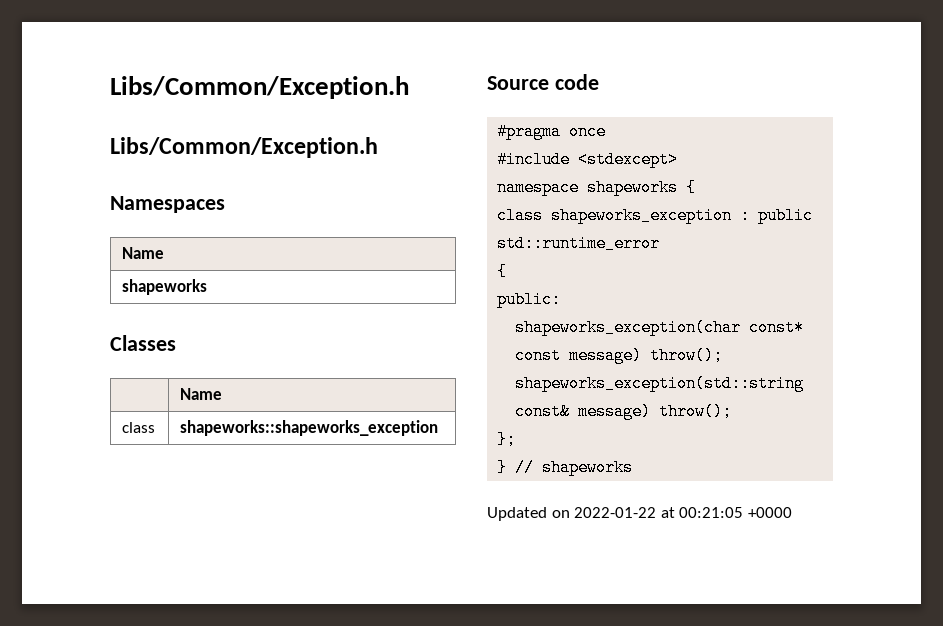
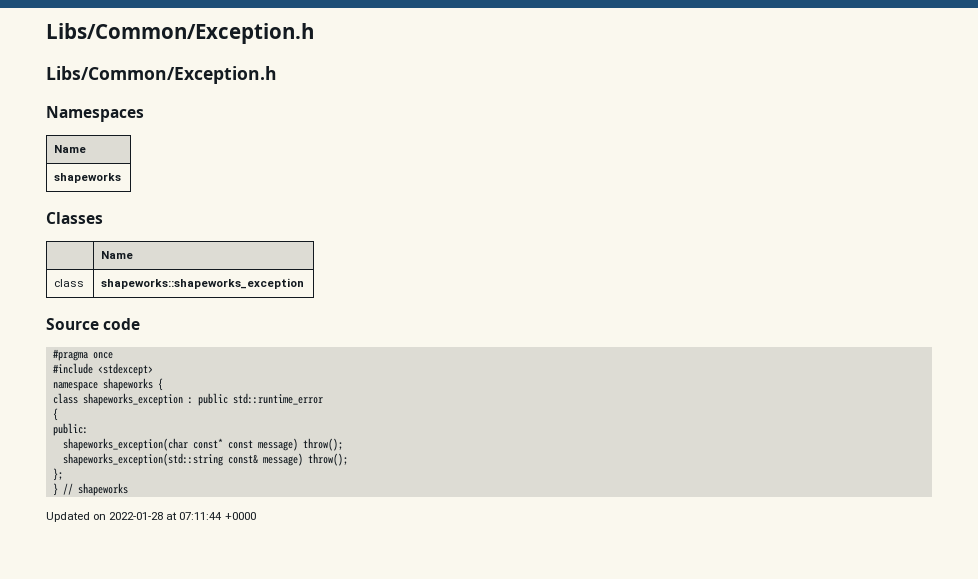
[574,507,744,518] 2022-01-22 at 00:21:05 -> [109,512,223,520] 2022-01-28 at 07:11:44

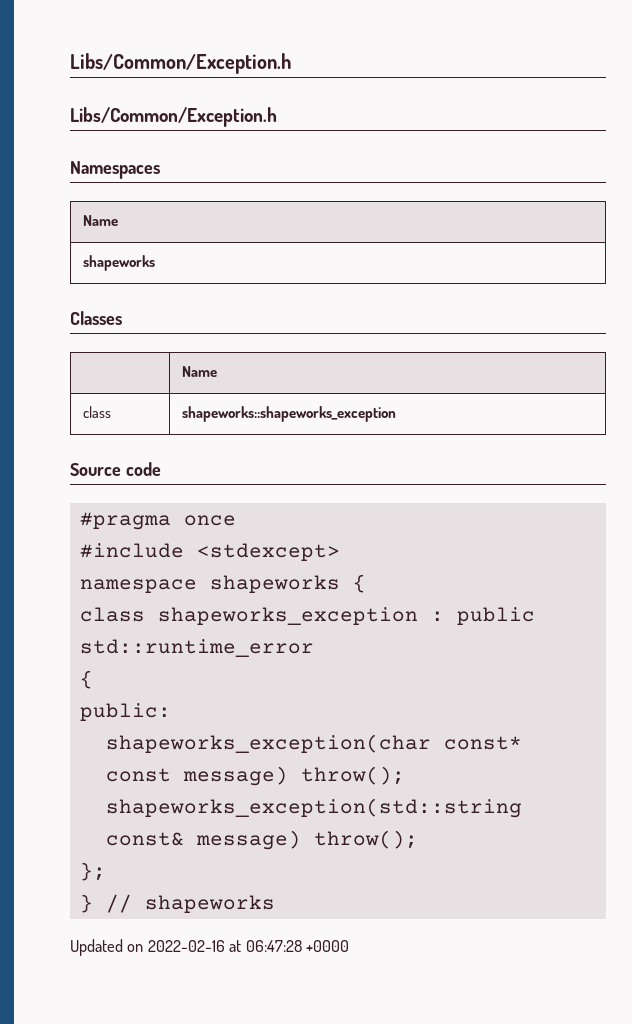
[109,512,223,520] 2022-01-28 at 07:11:44 -> [147,940,302,952] 2022-02-16 at 06:47:28

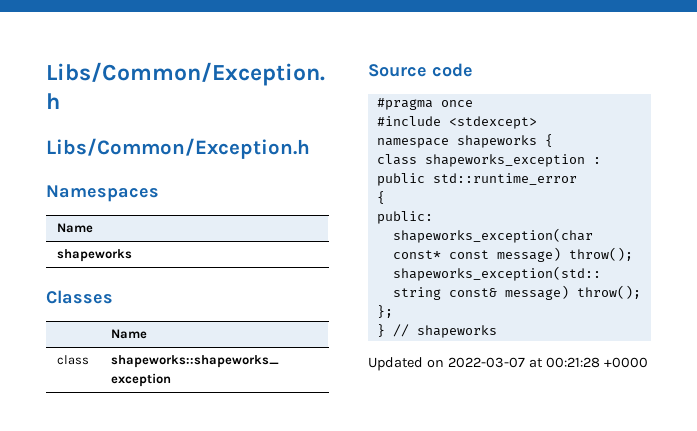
[147,940,302,952] 2022-02-16 at 06:47:28 -> [447,357,600,368] 2022-03-07 at 00:21:28

